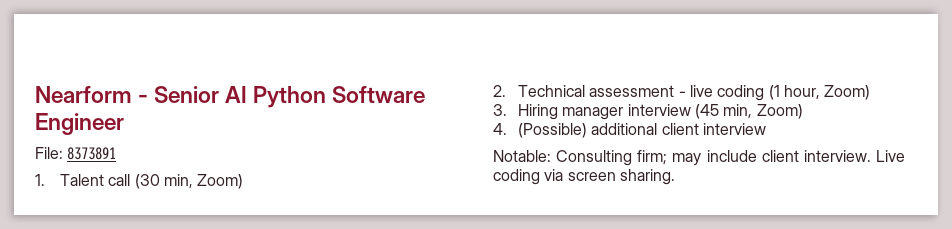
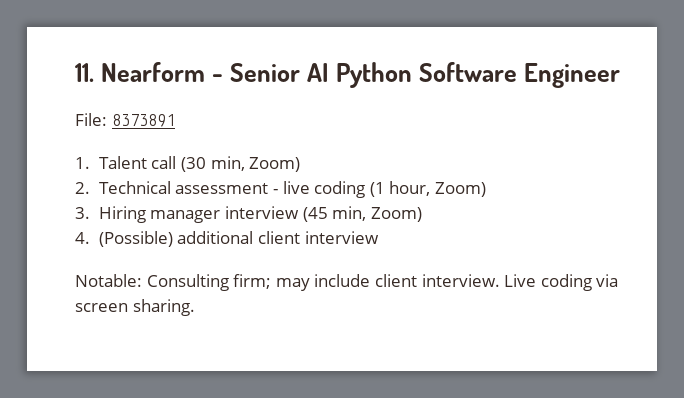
(35, 94) none -> [75,63,94,82] 11.

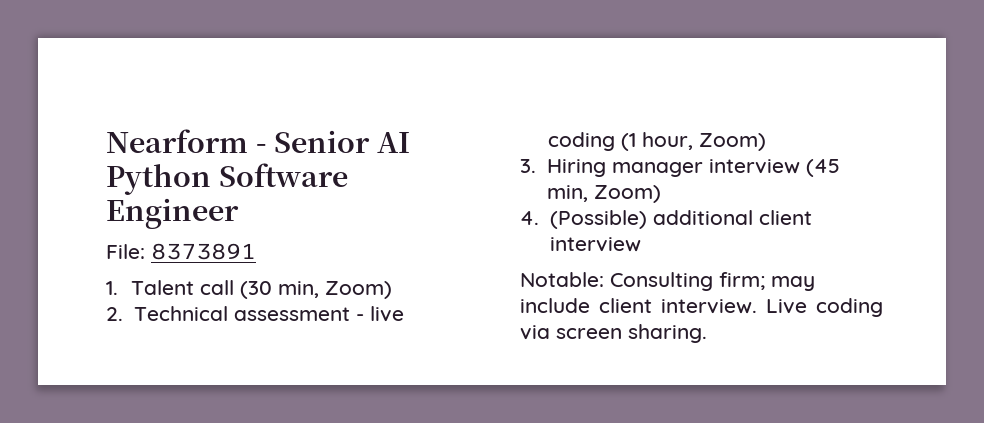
[75,63,94,82] 11. -> (106, 141) none

